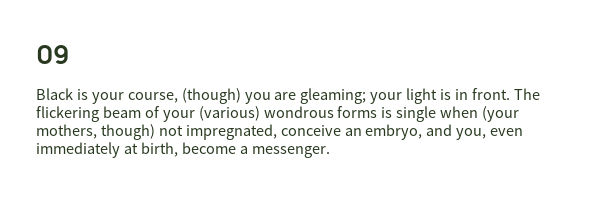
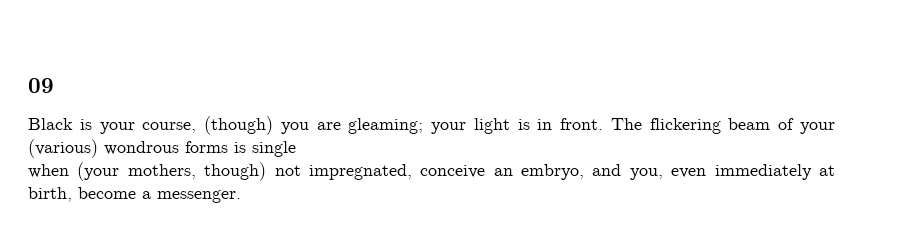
(437, 114) none -> (296, 149) //

